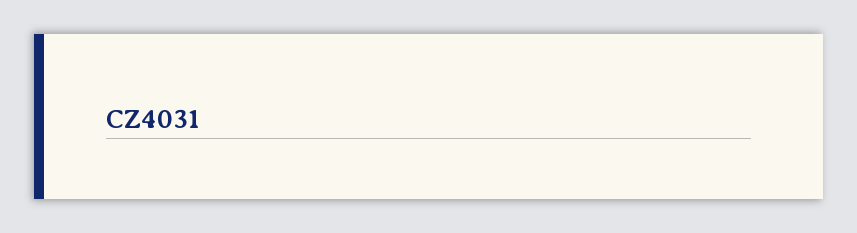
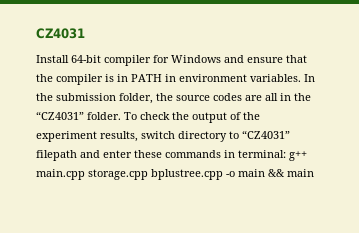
(200, 118) none -> [36,55,307,66] [36,74,315,85] [36,93,311,104] [36,111,260,123] [36,130,290,142] [36,150,307,161] [36,169,314,180] // Install 64-bit compiler for Windows and ensure that the compiler is in PATH in environment variables. In the submission folder, the source codes are all in the “CZ4031” folder. To check the output of the experiment results, switch directory to “CZ4031” filepath and enter these commands in terminal: g++ main.cpp storage.cpp bplustree.cpp -o main && main

